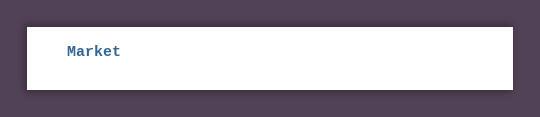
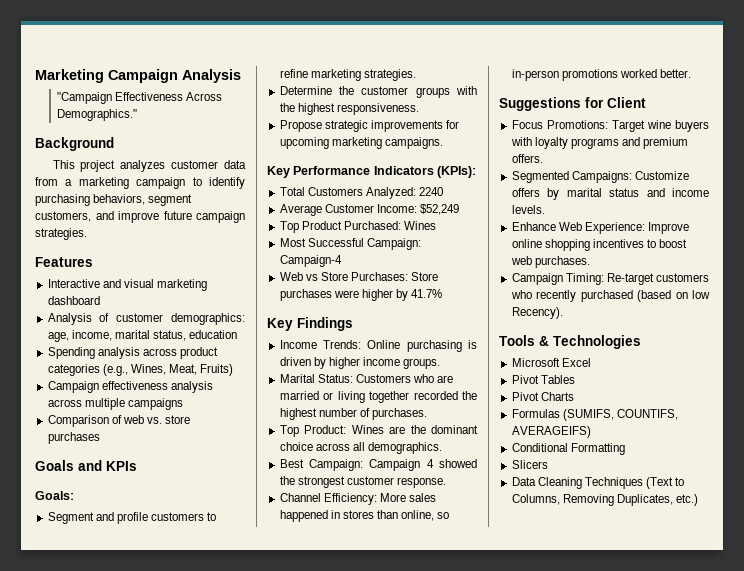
[67,45,121,56] Market -> [35,69,241,83] [56,92,222,104] [56,109,137,121] [35,137,114,151] [52,160,246,172] [35,177,245,189] [35,194,193,206] [35,211,245,223] [35,228,87,240] [35,257,93,267] [47,279,207,291] [47,296,100,305] [47,313,245,325] [47,330,238,342] [47,347,218,359] [47,364,234,376] [47,381,213,393] [47,398,183,410] [47,415,191,427] [47,432,100,444] [35,460,137,471] [35,491,74,500] [47,512,217,524] [279,69,416,81] [279,86,477,98] [279,103,419,115] [279,120,459,132] [279,137,443,149] [267,166,477,178] [279,187,443,199] [279,204,459,216] [279,221,436,233] [279,238,421,250] [279,255,342,267] [279,272,439,281] [279,289,443,301] [267,317,353,331] [279,340,477,352] [279,357,441,369] [279,374,454,383] [279,391,477,403] [279,408,427,420] [279,425,478,437] [279,442,442,454] [279,459,477,471] [279,476,446,488] [279,493,436,505] [279,510,450,522] [511,69,691,81] [499,97,646,111] [511,120,709,132] [510,137,689,149] [511,154,543,163] [511,171,689,183] [511,188,709,200] [511,205,545,214] [511,222,689,234] [511,239,688,251] [510,256,590,268] [511,273,709,285] [510,290,710,302] [511,307,563,319] [499,335,641,349] [511,358,591,367] [511,375,575,384] [511,392,574,401] [511,409,678,421] [511,426,591,438] [511,443,625,455] [511,460,548,469] [511,477,685,489] [511,494,698,506] Marketing Campaign Analysis // "Campaign Effectiveness Across Demographics." // Background // This project analyzes customer data from a marketing campaign to identify purchasing behaviors, segment customers, and improve future campaign strategies. // Features // Interactive and visual marketing dashboard // Analysis of customer demographics: age, income, marital status, education // Spending analysis across product categories (e.g., Wines, Meat, Fruits) // Campaign effectiveness analysis across multiple campaigns // Comparison of web vs. store purchases // Goals and KPIs // Goals: // Segment and profile customers to refine marketing strategies. // Determine the customer groups with the highest responsiveness. // Propose strategic improvements for upcoming marketing campaigns. // Key Performance Indicators (KPIs): // Total Customers Analyzed: 2240 // Average Customer Income: $52,249 // Top Product Purchased: Wines // Most Successful Campaign: Campaign-4 // Web vs Store Purchases: Store purchases were higher by 41.7% // Key Findings // Income Trends: Online purchasing is driven by higher income groups. // Marital Status: Customers who are married or living together recorded the highest number of purchases. // Top Product: Wines are the dominant choice across all demographics. // Best Campaign: Campaign 4 showed the strongest customer response. // Channel Efficiency: More sales happened in stores than online, so in-person promotions worked better. // Suggestions for Client // Focus Promotions: Target wine buyers with loyalty programs and premium offers. // Segmented Campaigns: Customize offers by marital status and income levels. // Enhance Web Experience: Improve online shopping incentives to boost web purchases. // Campaign Timing: Re-target customers who recently purchased (based on low Recency). // Tools & Technologies // Microsoft Excel // Pivot Tables // Pivot Charts // Formulas (SUMIFS, COUNTIFS, AVERAGEIFS) // Conditional Formatting // Slicers // Data Cleaning Techniques (Text to Columns, Removing Duplicates, etc.)

